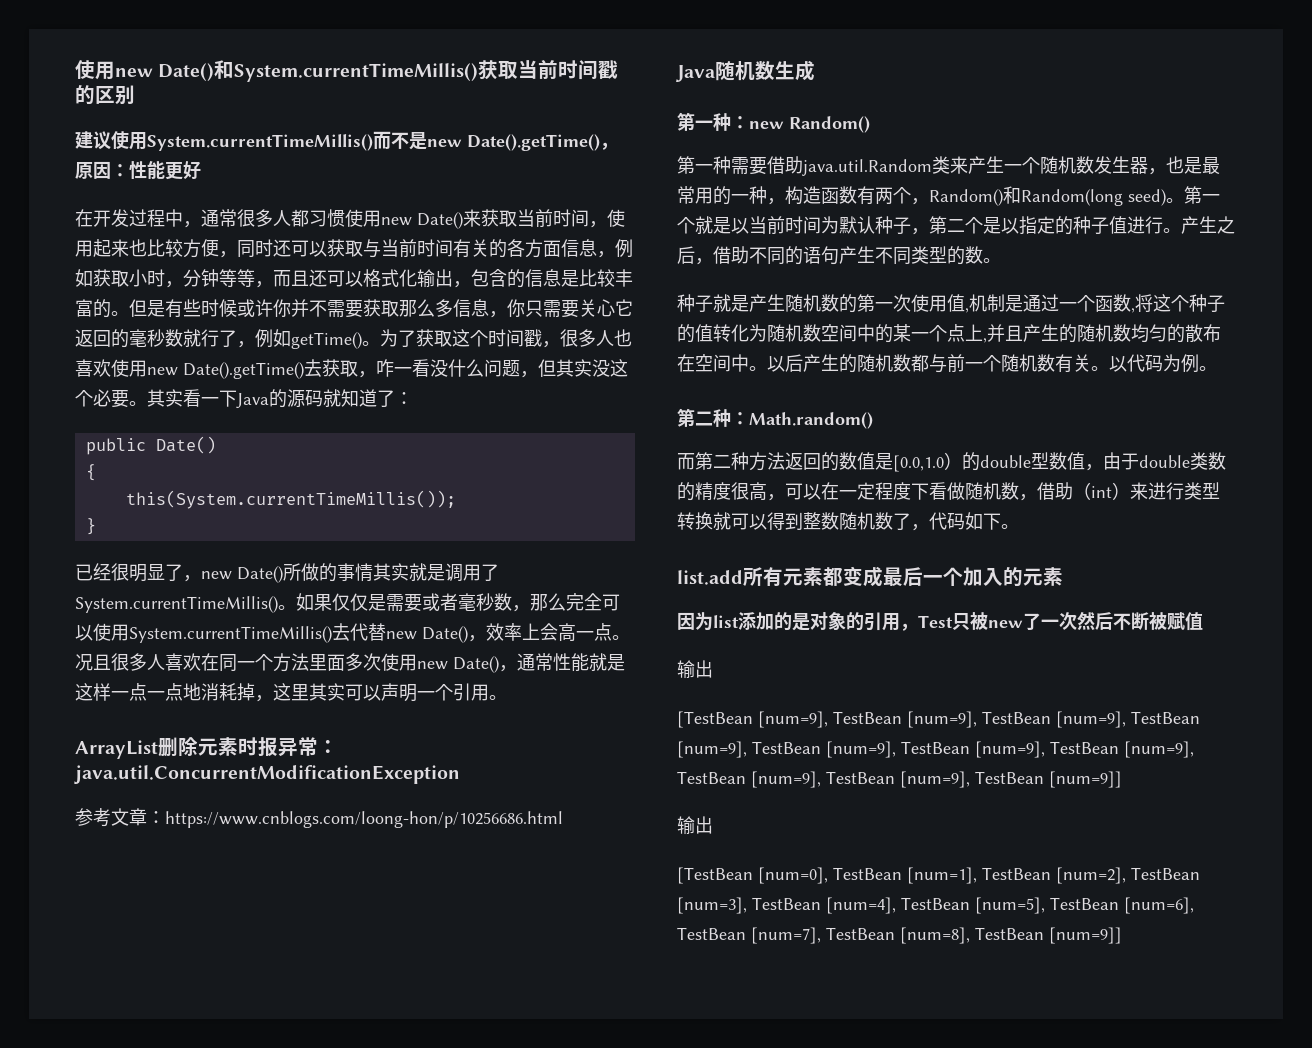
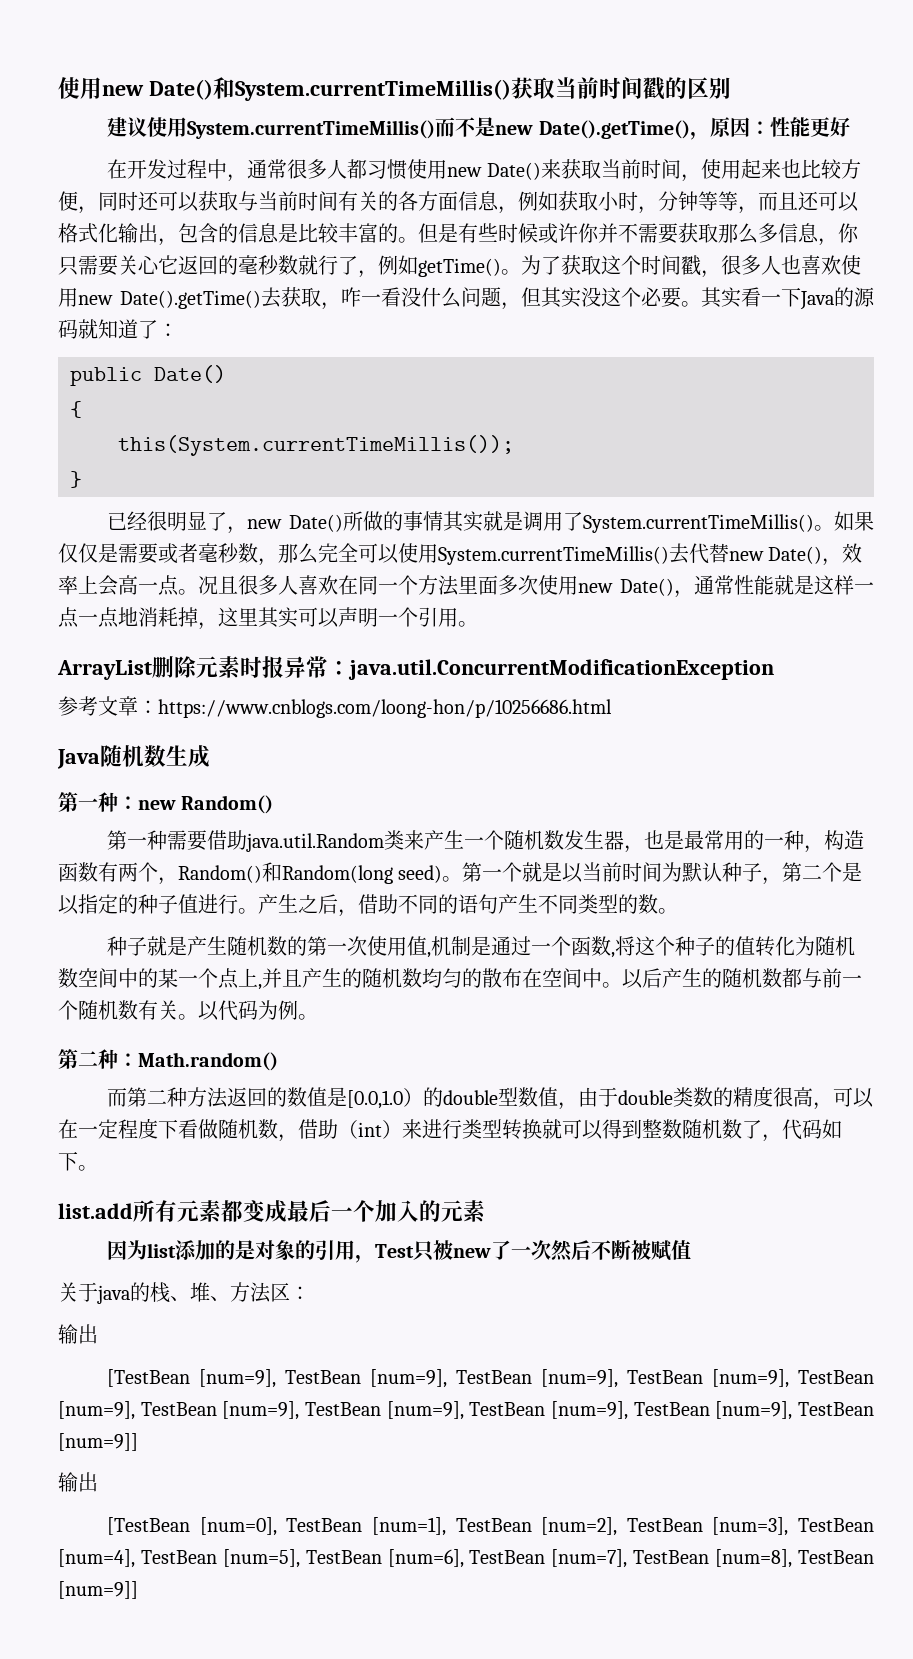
(1203, 621) none -> [58,1282,310,1304] // 关于java的栈、堆、方法区：

